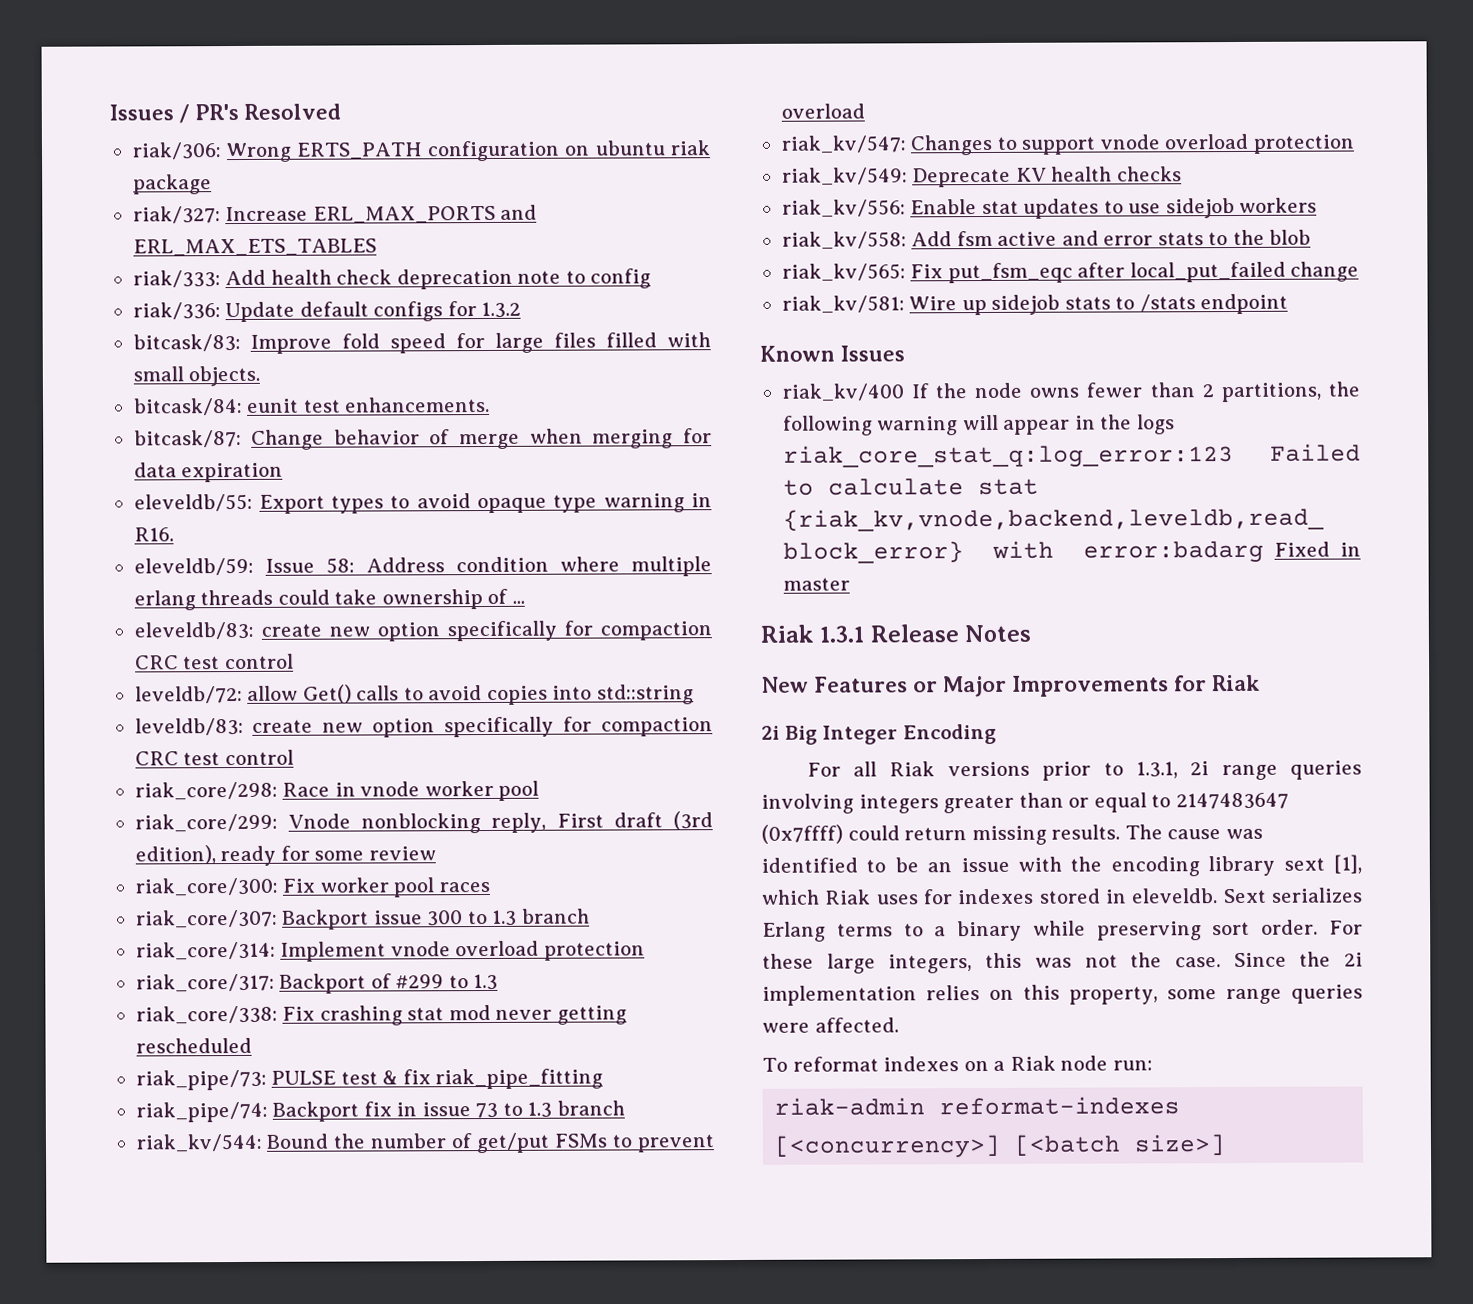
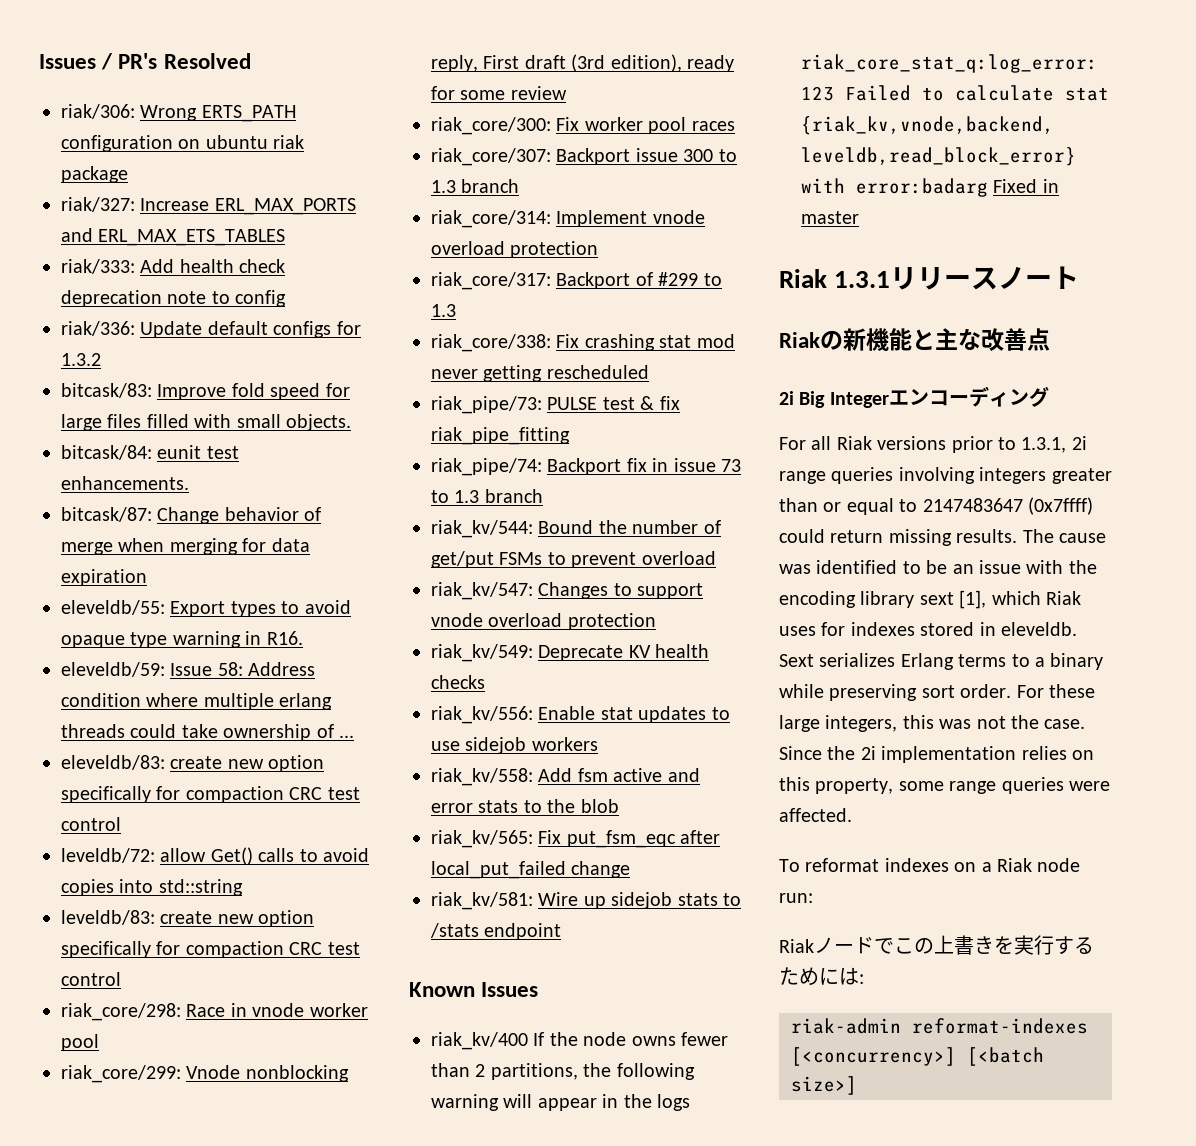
[869,624,1032,643] [761,674,1260,698] Release Notes // New Features or Major Improvements for Riak -> [890,266,1080,290] [779,328,1050,351] リリースノート // Riakの新機能と主な改善点
[902,723,997,745] Encoding -> [888,386,1049,407] エンコーディング
(1153, 1065) none -> [779,935,1094,955] [779,967,864,986] // Riakノードでこの上書きを実行するためには:

